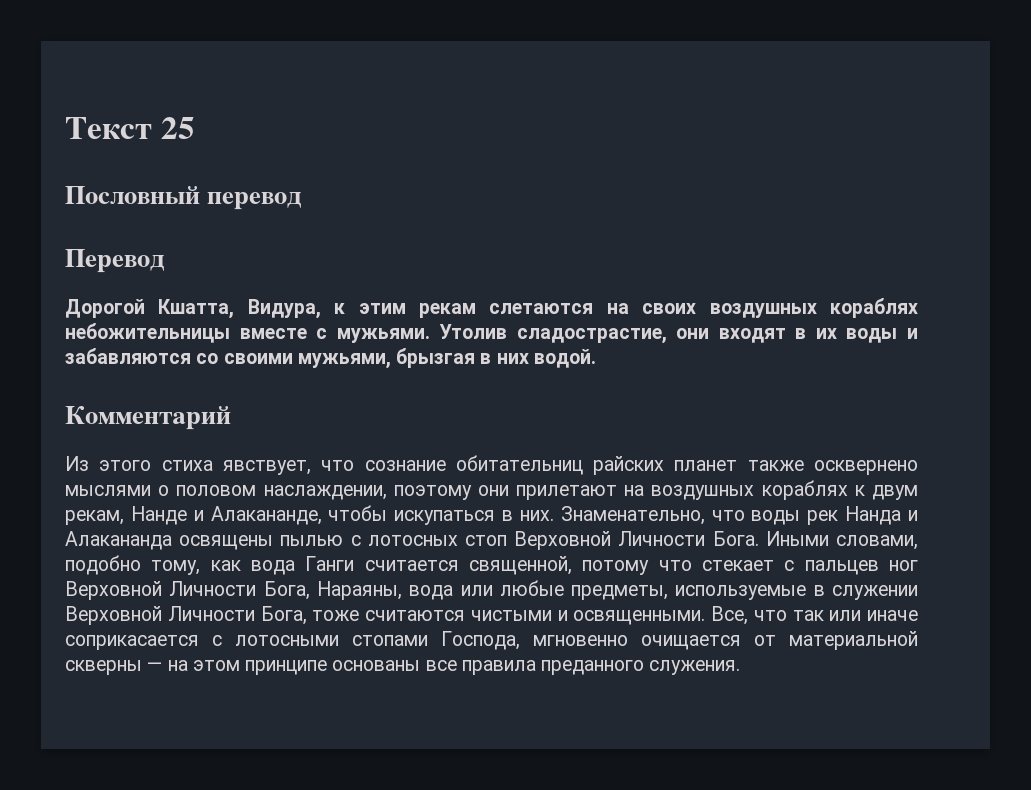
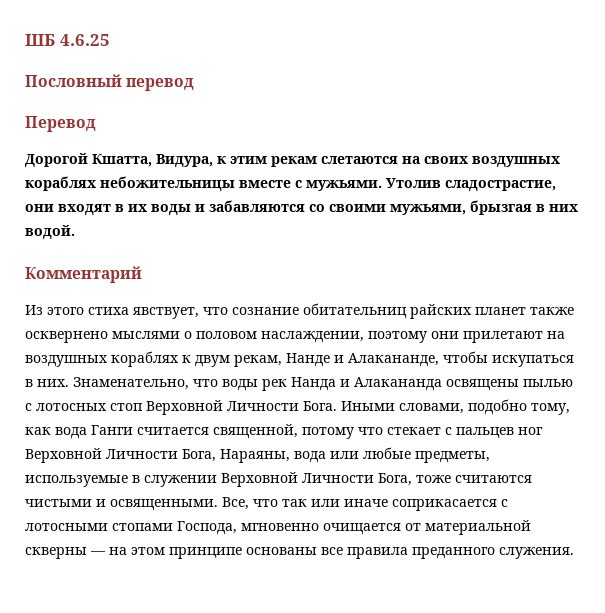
[65,117,195,139] Текст 25 -> [25,34,110,46] ШБ 4.6.25

